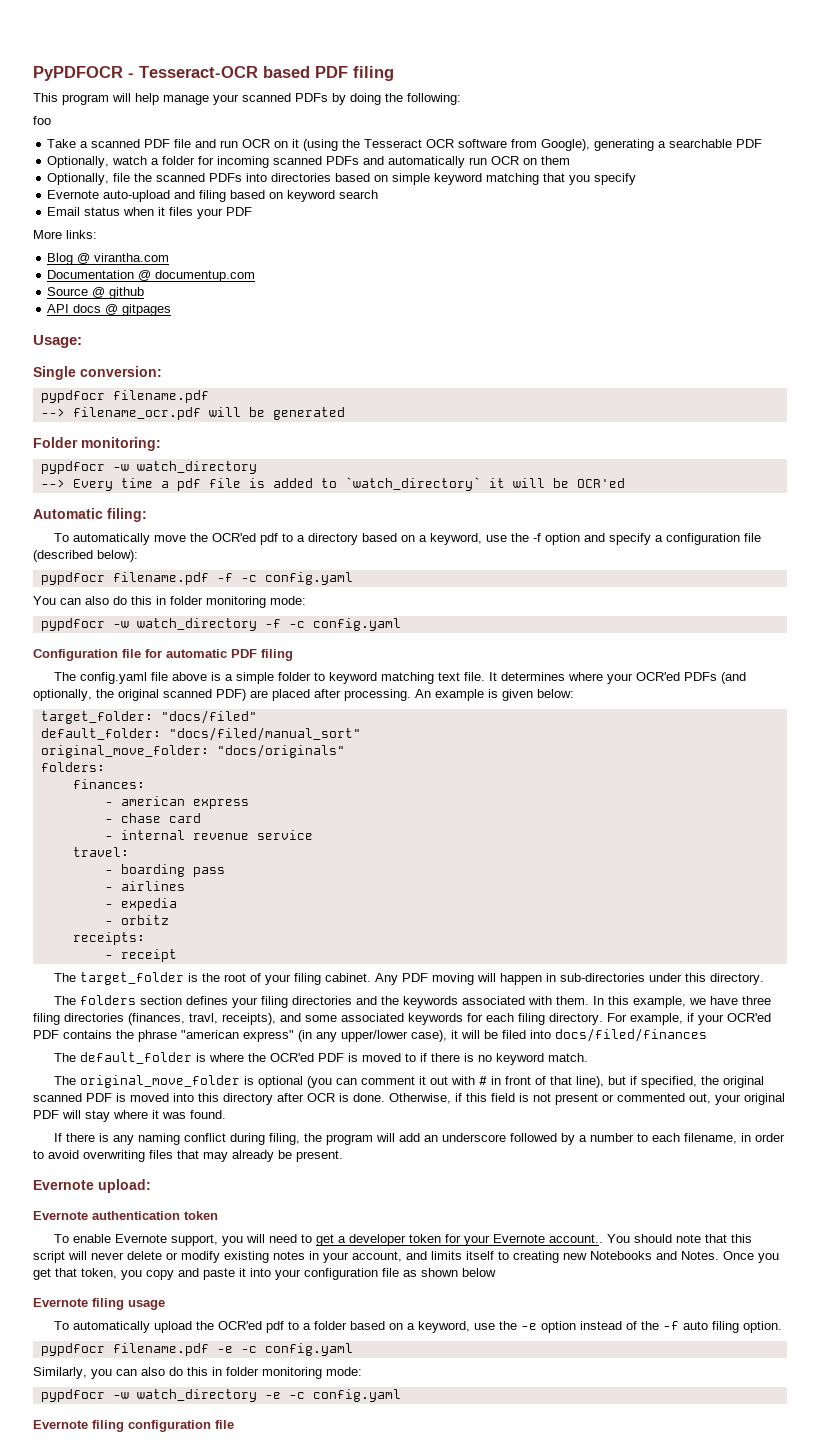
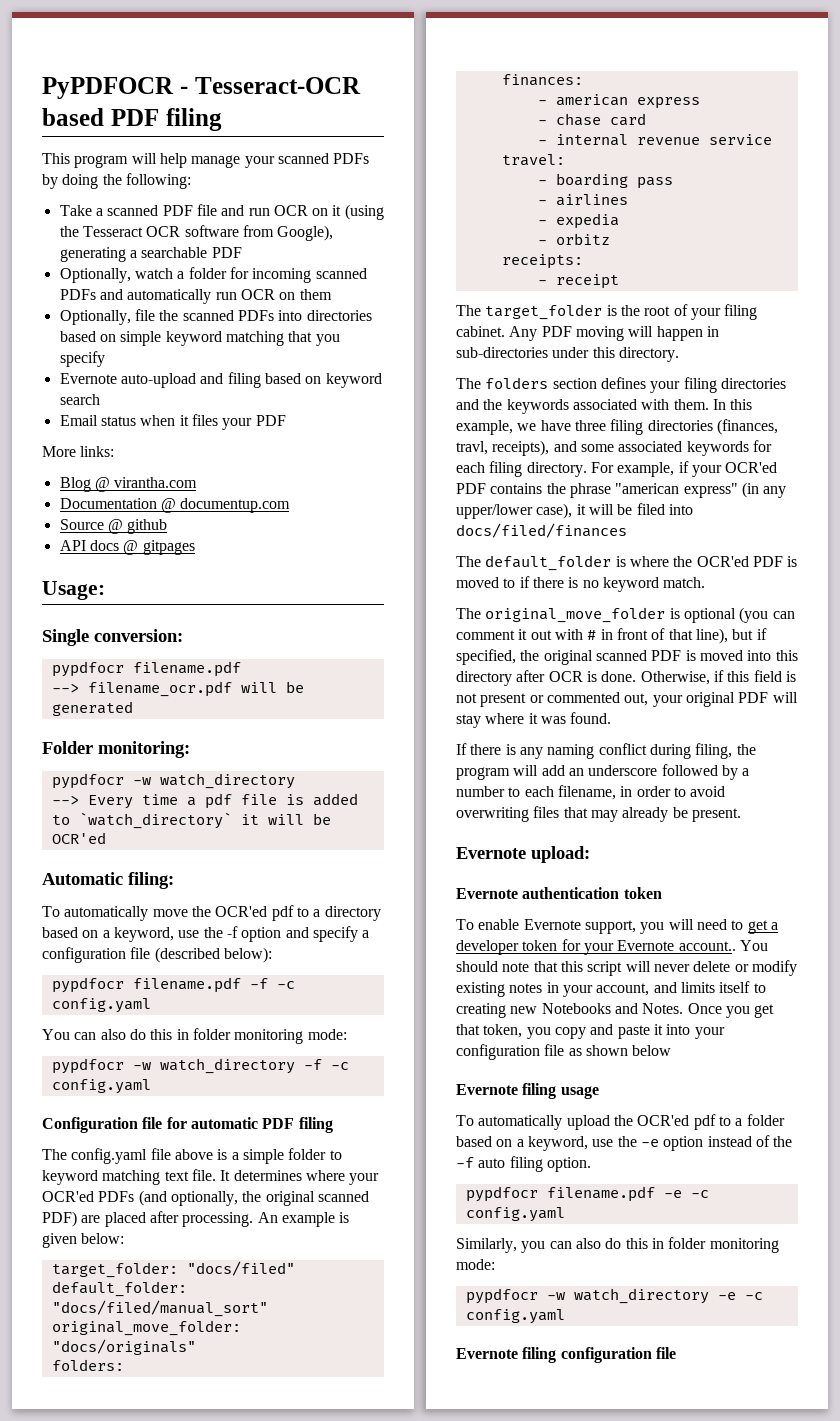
[33,116,51,125] // foo -> (191, 181) none

